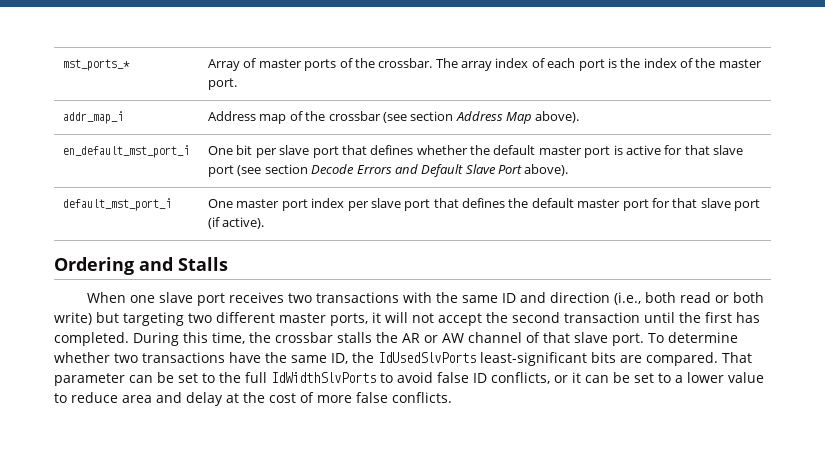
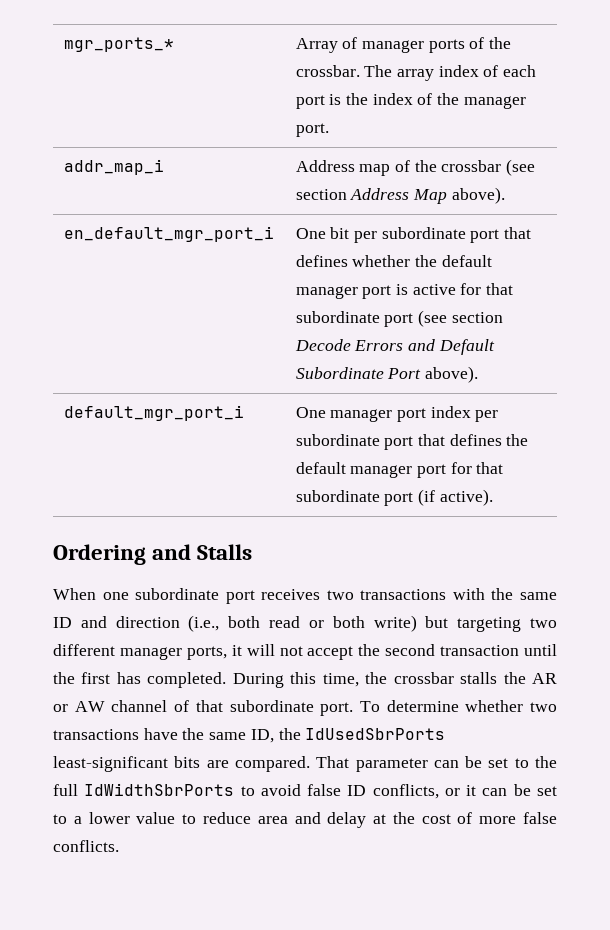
[63,59,131,71] mst_ports_* -> [63,37,174,52] mgr_ports_*
[258,59,302,68] master -> [361,40,424,53] manager
[718,59,762,68] master -> [463,96,526,109] manager
[63,145,190,158] en_default_mst_port_i -> [63,226,274,242] en_default_mgr_port_i
[279,145,310,155] slave -> [381,227,466,239] subordinate
[538,146,582,155] master -> [295,286,358,299] manager
[713,145,744,155] slave -> [295,311,380,323] subordinate
[465,164,496,174] Slave -> [295,367,384,379] Subordinate
[63,198,172,211] [208,199,280,208] default_mst_port_i | One master -> [63,405,244,421] [295,407,393,422] default_mgr_port_i | One manager
[370,198,401,208] slave -> [295,434,380,446] subordinate
[577,199,621,208] master -> [350,465,413,478] manager
[700,198,731,208] slave -> [295,490,380,502] subordinate
[158,292,193,303] slave -> [135,588,220,600] subordinate
[279,313,326,323] master -> [119,647,182,660] manager
[574,332,608,343] slave -> [229,700,314,712] subordinate
[378,352,476,363] IdUsedSlvPorts -> [305,728,446,740] IdUsedSbrPorts
[271,372,376,383] IdWidthSlvPorts -> [84,783,235,796] IdWidthSbrPorts

